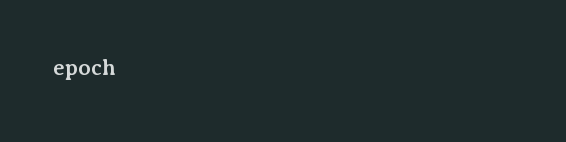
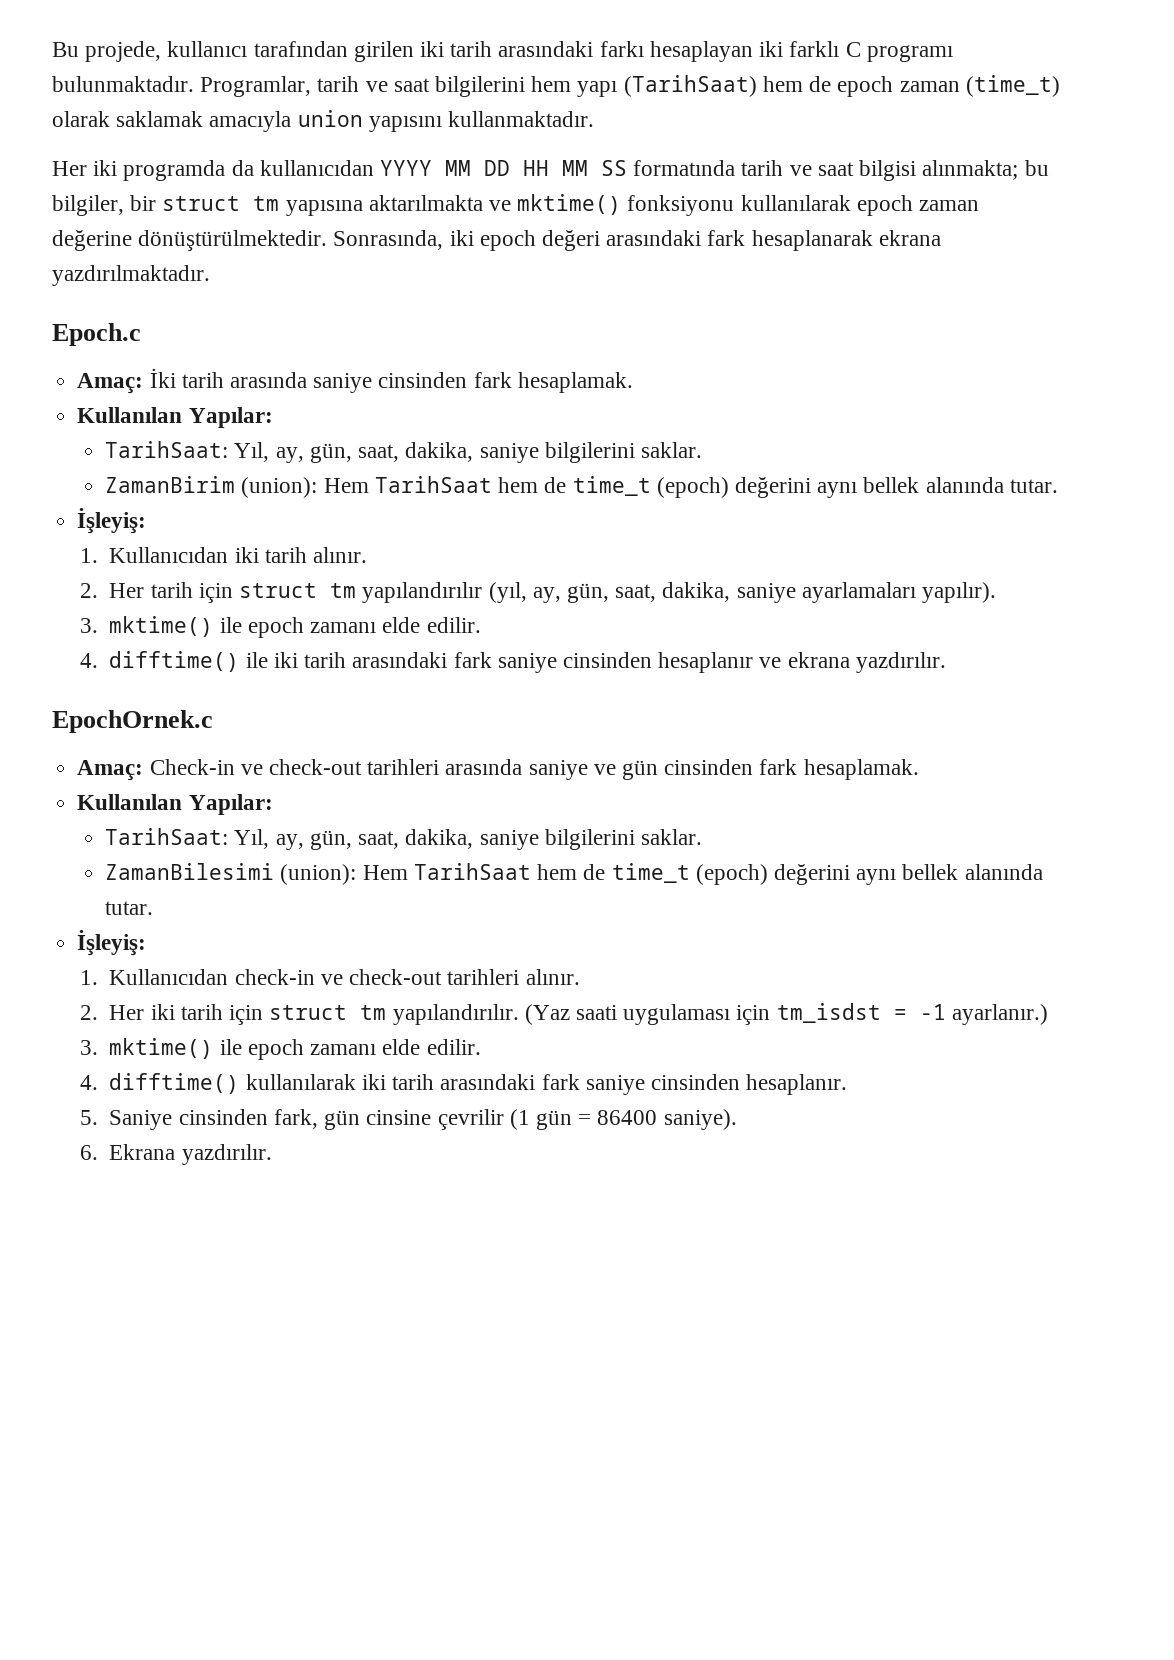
[53,59,116,80] epoch -> [52,41,953,62] [52,75,1060,97] [52,110,595,132] [52,160,1049,181] [52,194,980,216] [52,230,941,251] [52,265,210,286] [52,323,141,346] [77,368,633,394] [77,407,273,428] [105,441,702,463] [105,476,1058,498] [77,508,147,534] [79,547,368,563] [79,582,996,603] [79,616,481,638] [79,651,946,673] [52,710,213,733] [77,759,919,781] [77,794,273,815] [105,828,702,850] [105,863,1043,885] [105,901,154,915] [77,930,147,956] [79,969,580,985] [79,1003,1048,1025] [79,1038,481,1060] [79,1073,848,1095] [79,1109,737,1130] [79,1144,272,1165] Bu projede, kullanıcı tarafından girilen iki tarih arasındaki farkı hesaplayan iki farklı C programı bulunmaktadır. Programlar, tarih ve saat bilgilerini hem yapı (TarihSaat) hem de epoch zaman (time_t) olarak saklamak amacıyla union yapısını kullanmaktadır. // Her iki programda da kullanıcıdan YYYY MM DD HH MM SS formatında tarih ve saat bilgisi alınmakta; bu bilgiler, bir struct tm yapısına aktarılmakta ve mktime() fonksiyonu kullanılarak epoch zaman değerine dönüştürülmektedir. Sonrasında, iki epoch değeri arasındaki fark hesaplanarak ekrana yazdırılmaktadır. // Epoch.c // Amaç: İki tarih arasında saniye cinsinden fark hesaplamak. // Kullanılan Yapılar: // TarihSaat: Yıl, ay, gün, saat, dakika, saniye bilgilerini saklar. // ZamanBirim (union): Hem TarihSaat hem de time_t (epoch) değerini aynı bellek alanında tutar. // İşleyiş: // 1. Kullanıcıdan iki tarih alınır. // 2. Her tarih için struct tm yapılandırılır (yıl, ay, gün, saat, dakika, saniye ayarlamaları yapılır). // 3. mktime() ile epoch zamanı elde edilir. // 4. difftime() ile iki tarih arasındaki fark saniye cinsinden hesaplanır ve ekrana yazdırılır. // EpochOrnek.c // Amaç: Check-in ve check-out tarihleri arasında saniye ve gün cinsinden fark hesaplamak. // Kullanılan Yapılar: // TarihSaat: Yıl, ay, gün, saat, dakika, saniye bilgilerini saklar. // ZamanBilesimi (union): Hem TarihSaat hem de time_t (epoch) değerini aynı bellek alanında tutar. // İşleyiş: // 1. Kullanıcıdan check-in ve check-out tarihleri alınır. // 2. Her iki tarih için struct tm yapılandırılır. (Yaz saati uygulaması için tm_isdst = -1 ayarlanır.) // 3. mktime() ile epoch zamanı elde edilir. // 4. difftime() kullanılarak iki tarih arasındaki fark saniye cinsinden hesaplanır. // 5. Saniye cinsinden fark, gün cinsine çevrilir (1 gün = 86400 saniye). // 6. Ekrana yazdırılır.

